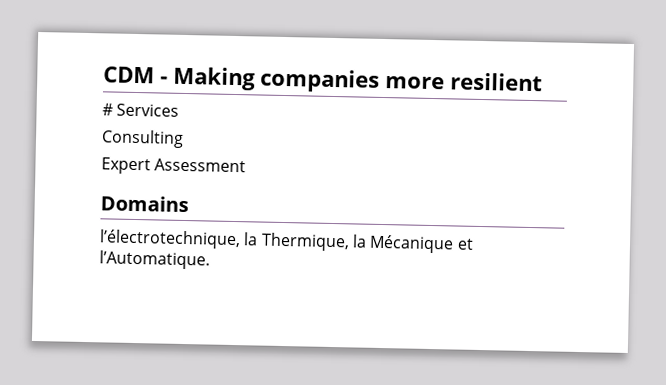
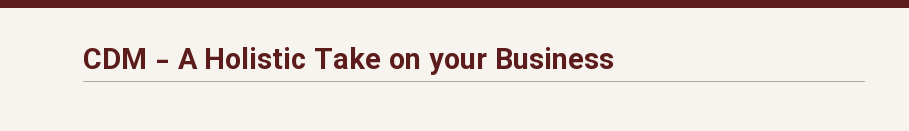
[173,66,543,93] [102,103,180,117] [101,129,184,148] [101,157,247,175] [100,195,189,213] [99,229,474,254] [99,250,210,270] Making companies more resilient // # Services // Consulting // Expert Assessment // Domains // l’électrotechnique, la Thermique, la Mécanique et l’Automatique. -> [177,47,614,75] A Holistic Take on your Business

